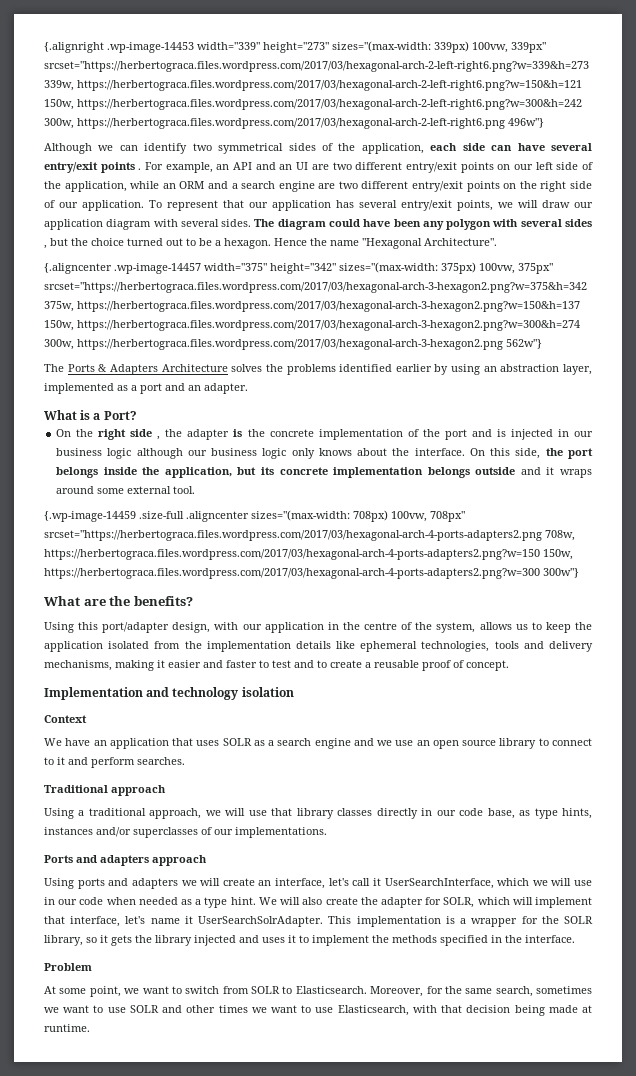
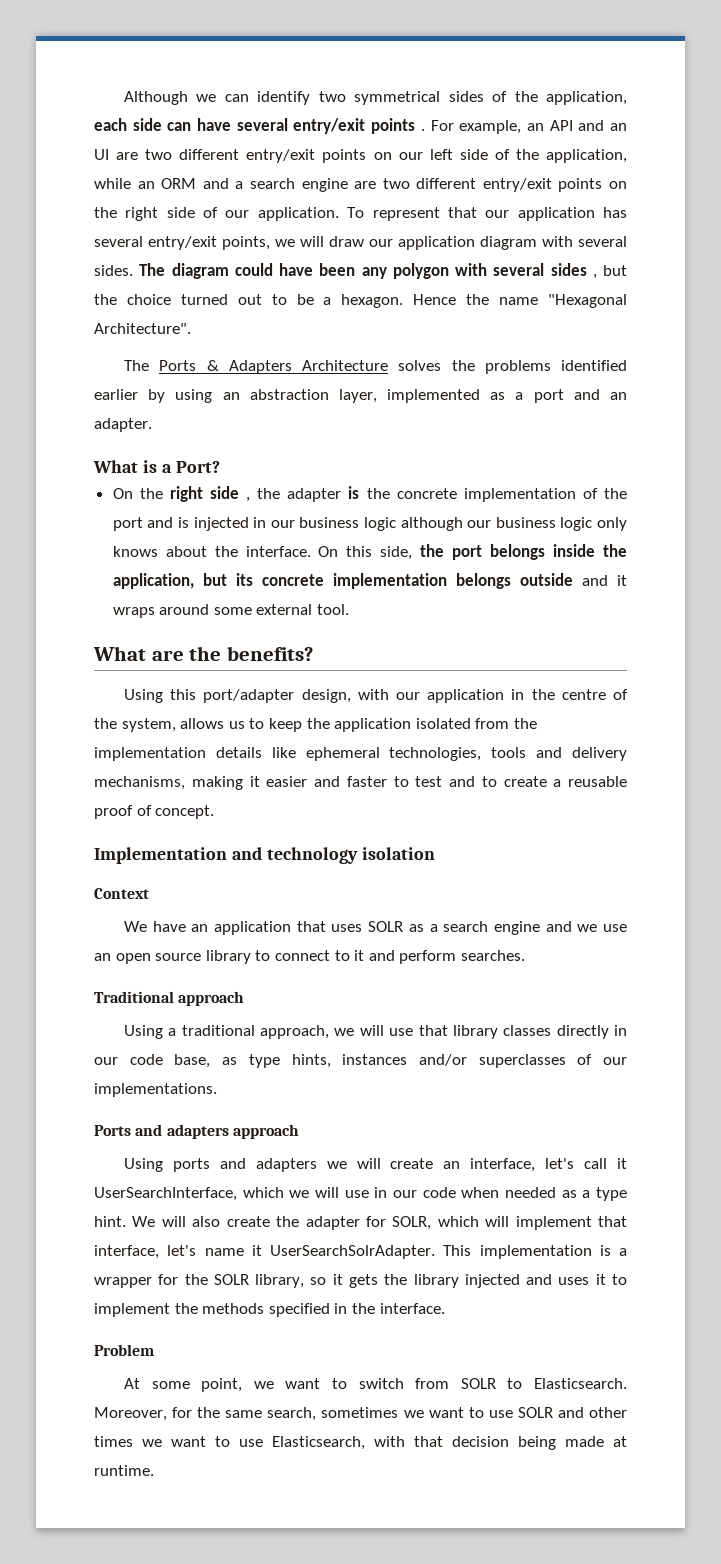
[44,41,546,53] [44,61,589,72] [44,80,582,91] [44,99,582,110] [44,118,544,129] {.alignright .wp-image-14453 width="339" height="273" sizes="(max-width: 339px) 100vw, 339px" srcset="https://herbertograca.files.wordpress.com/2017/03/hexagonal-arch-2-left-right6.png?w=339&h=273 339w, https://herbertograca.files.wordpress.com/2017/03/hexagonal-arch-2-left-right6.png?w=150&h=121 150w, https://herbertograca.files.wordpress.com/2017/03/hexagonal-arch-2-left-right6.png?w=300&h=242 300w, https://herbertograca.files.wordpress.com/2017/03/hexagonal-arch-2-left-right6.png 496w"} // -> (124, 98) none
[44,262,553,274] [44,282,587,293] [44,301,580,312] [44,320,580,331] [44,339,542,350] // {.aligncenter .wp-image-14457 width="375" height="342" sizes="(max-width: 375px) 100vw, 375px" srcset="https://herbertograca.files.wordpress.com/2017/03/hexagonal-arch-3-hexagon2.png?w=375&h=342 375w, https://herbertograca.files.wordpress.com/2017/03/hexagonal-arch-3-hexagon2.png?w=150&h=137 150w, https://herbertograca.files.wordpress.com/2017/03/hexagonal-arch-3-hexagon2.png?w=300&h=274 300w, https://herbertograca.files.wordpress.com/2017/03/hexagonal-arch-3-hexagon2.png 562w"} -> (191, 328) none
[44,510,465,522] [44,530,575,541] [44,549,573,560] [44,568,579,579] // {.wp-image-14459 .size-full .aligncenter sizes="(max-width: 708px) 100vw, 708px" srcset="https://herbertograca.files.wordpress.com/2017/03/hexagonal-arch-4-ports-adapters2.png 708w, https://herbertograca.files.wordpress.com/2017/03/hexagonal-arch-4-ports-adapters2.png?w=150 150w, https://herbertograca.files.wordpress.com/2017/03/hexagonal-arch-4-ports-adapters2.png?w=300 300w"} -> (350, 609) none

